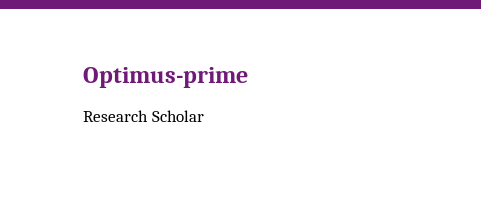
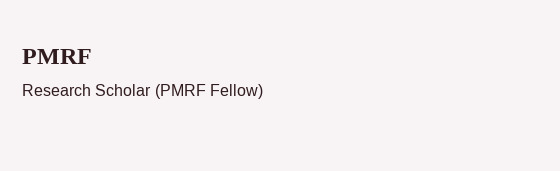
[83,67,248,88] Optimus-prime -> [22,49,92,64] PMRF
(204, 116) none -> [154,84,263,99] (PMRF Fellow)

